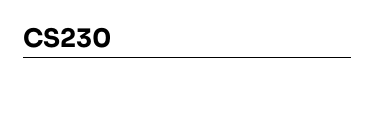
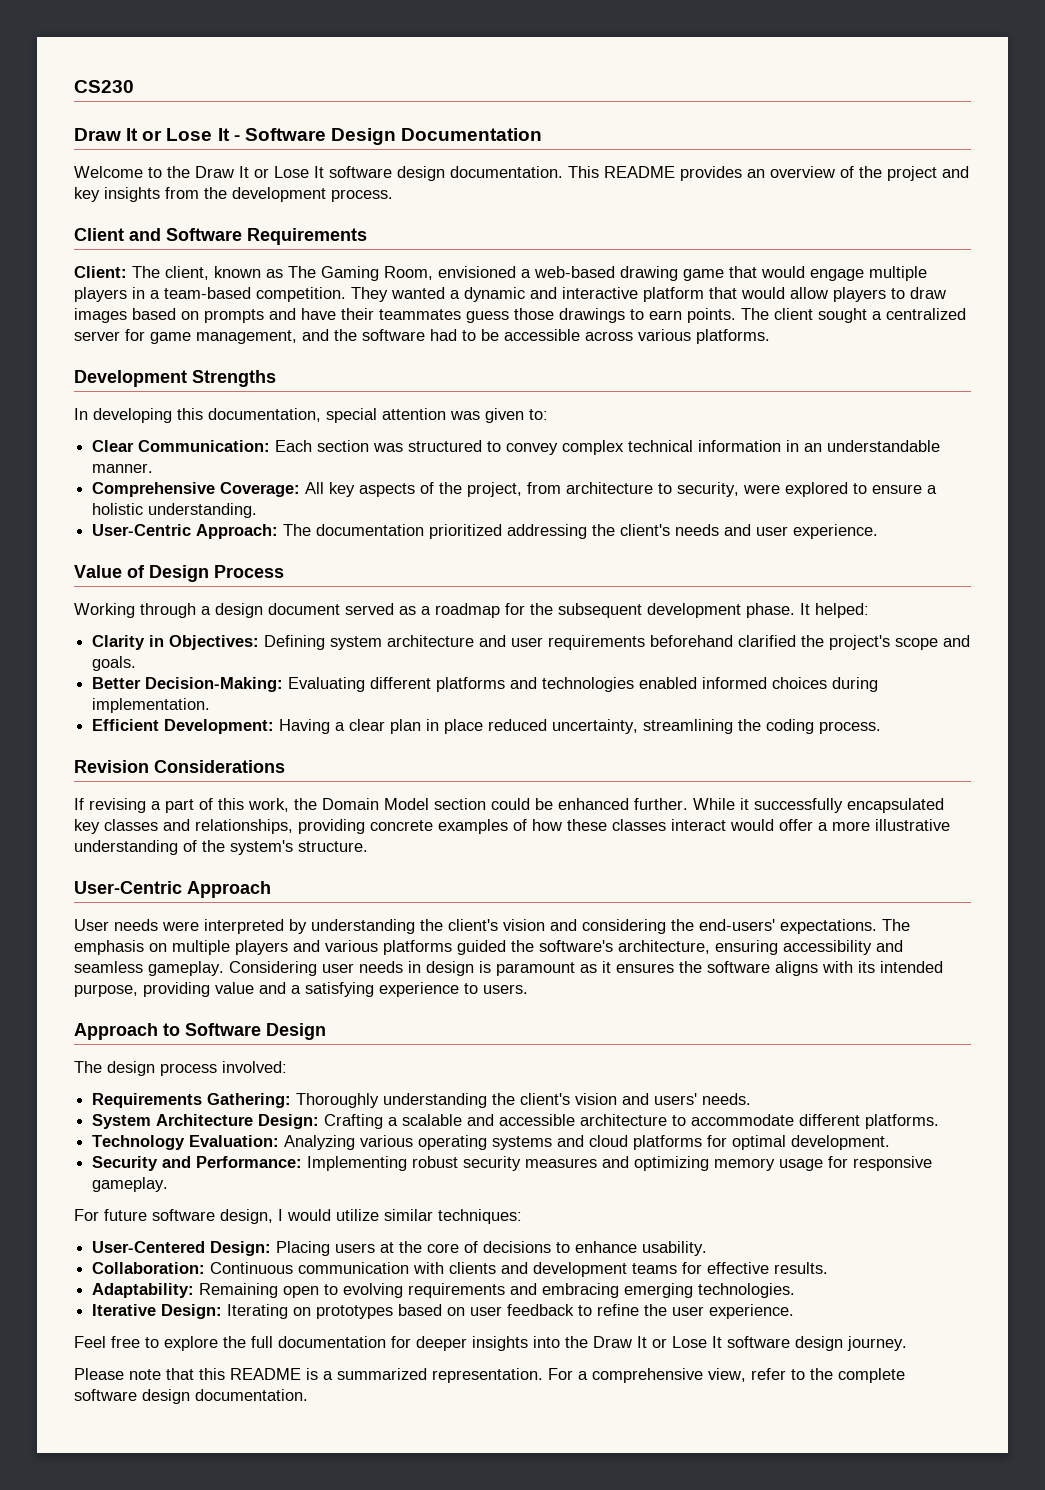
(111, 37) none -> [74,128,543,145] [74,166,969,181] [74,187,393,202] [74,228,367,245] [74,266,927,281] [74,287,946,302] [74,308,966,323] [74,329,770,344] [74,370,276,387] [74,408,548,423] [92,440,941,455] [92,463,154,473] [92,482,938,497] [92,503,258,518] [92,524,879,539] [74,565,284,582] [74,603,869,618] [92,635,971,650] [92,656,137,671] [92,677,879,692] [92,698,211,713] [92,719,882,734] [74,760,285,773] [74,798,944,813] [74,819,950,834] [74,840,368,855] [74,881,271,898] [74,919,910,934] [74,940,903,955] [74,961,943,976] [74,982,528,997] [74,1023,326,1040] [74,1061,287,1076] [92,1093,752,1108] [92,1114,940,1129] [92,1135,891,1150] [92,1156,933,1171] [92,1177,169,1192] [74,1209,522,1224] [92,1241,708,1256] [92,1262,829,1277] [92,1283,796,1298] [92,1304,795,1319] [74,1336,907,1351] [74,1368,905,1383] [74,1389,308,1404] // Draw It or Lose It - Software Design Documentation // Welcome to the Draw It or Lose It software design documentation. This README provides an overview of the project and key insights from the development process. // Client and Software Requirements // Client: The client, known as The Gaming Room, envisioned a web-based drawing game that would engage multiple players in a team-based competition. They wanted a dynamic and interactive platform that would allow players to draw images based on prompts and have their teammates guess those drawings to earn points. The client sought a centralized server for game management, and the software had to be accessible across various platforms. // Development Strengths // In developing this documentation, special attention was given to: // Clear Communication: Each section was structured to convey complex technical information in an understandable manner. // Comprehensive Coverage: All key aspects of the project, from architecture to security, were explored to ensure a holistic understanding. // User-Centric Approach: The documentation prioritized addressing the client's needs and user experience. // Value of Design Process // Working through a design document served as a roadmap for the subsequent development phase. It helped: // Clarity in Objectives: Defining system architecture and user requirements beforehand clarified the project's scope and goals. // Better Decision-Making: Evaluating different platforms and technologies enabled informed choices during implementation. // Efficient Development: Having a clear plan in place reduced uncertainty, streamlining the coding process. // Revision Considerations // If revising a part of this work, the Domain Model section could be enhanced further. While it successfully encapsulated key classes and relationships, providing concrete examples of how these classes interact would offer a more illustrative understanding of the system's structure. // User-Centric Approach // User needs were interpreted by understanding the client's vision and considering the end-users' expectations. The emphasis on multiple players and various platforms guided the software's architecture, ensuring accessibility and seamless gameplay. Considering user needs in design is paramount as it ensures the software aligns with its intended purpose, providing value and a satisfying experience to users. // Approach to Software Design // The design process involved: // Requirements Gathering: Thoroughly understanding the client's vision and users' needs. // System Architecture Design: Crafting a scalable and accessible architecture to accommodate different platforms. // Technology Evaluation: Analyzing various operating systems and cloud platforms for optimal development. // Security and Performance: Implementing robust security measures and optimizing memory usage for responsive gameplay. // For future software design, I would utilize similar techniques: // User-Centered Design: Placing users at the core of decisions to enhance usability. // Collaboration: Continuous communication with clients and development teams for effective results. // Adaptability: Remaining open to evolving requirements and embracing emerging technologies. // Iterative Design: Iterating on prototypes based on user feedback to refine the user experience. // Feel free to explore the full documentation for deeper insights into the Draw It or Lose It software design journey. // Please note that this README is a summarized representation. For a comprehensive view, refer to the complete software design documentation.

